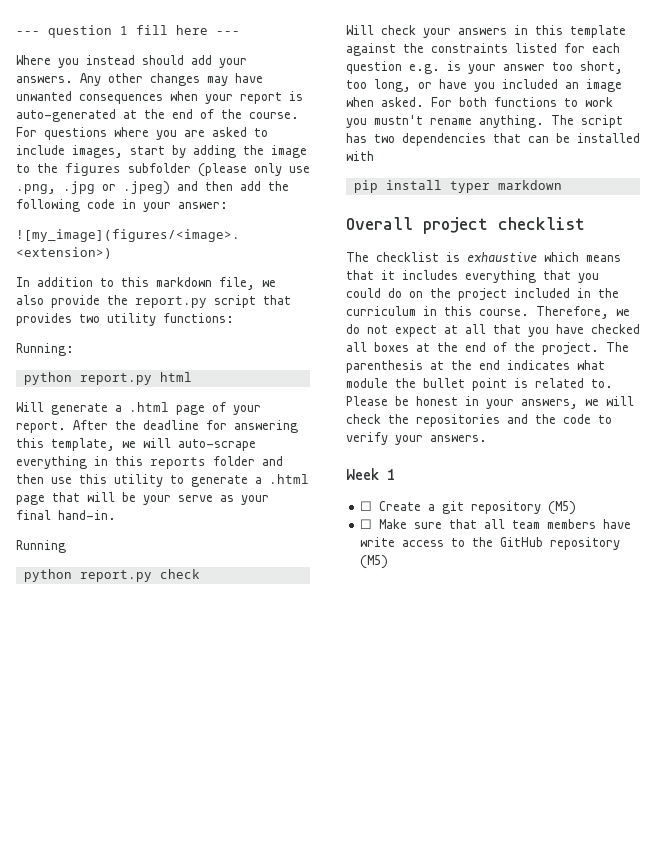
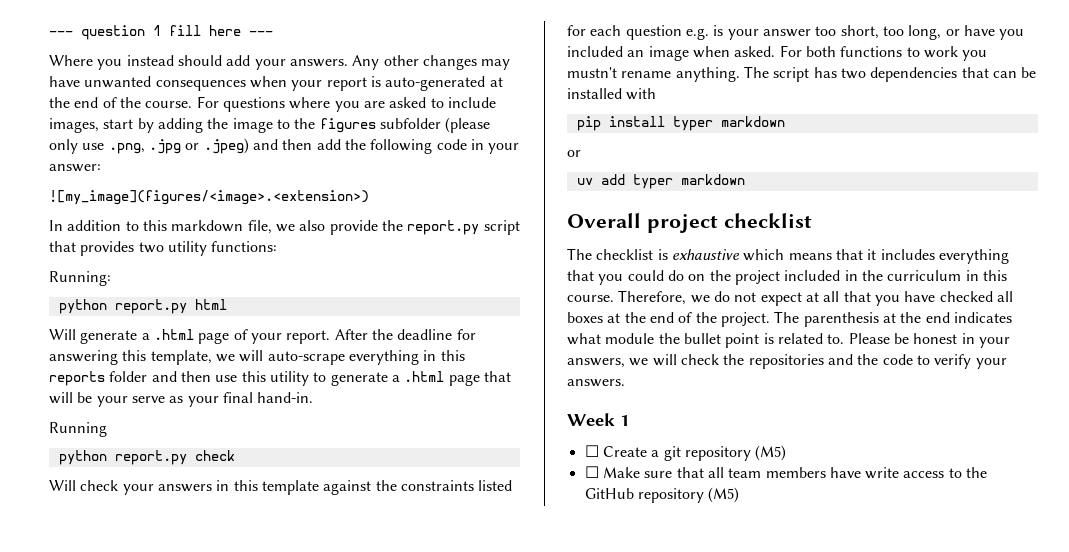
(562, 185) none -> [567,150,581,157] [576,174,745,189] // or // uv add typer markdown

